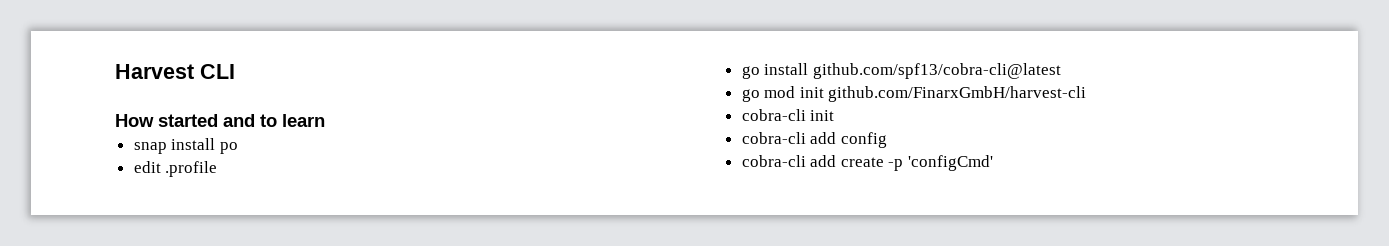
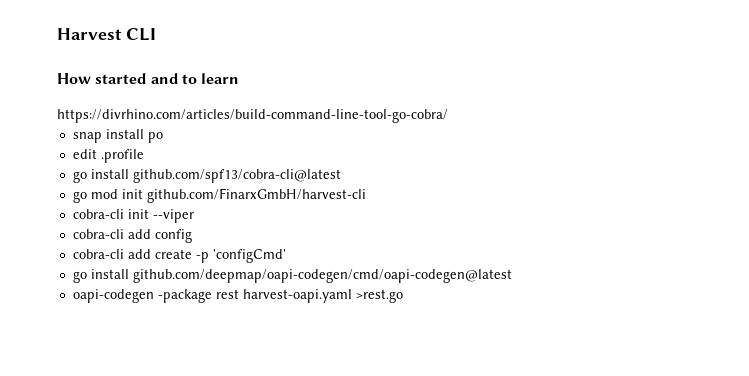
(325, 120) none -> [57,109,448,123] // https://divrhino.com/articles/build-command-line-tool-go-cobra/
(835, 115) none -> [152,209,194,223] --viper
(994, 163) none -> [72,269,512,283] [72,289,403,303] // go install github.com/deepmap/oapi-codegen/cmd/oapi-codegen@latest // oapi-codegen -package rest harvest-oapi.yaml >rest.go

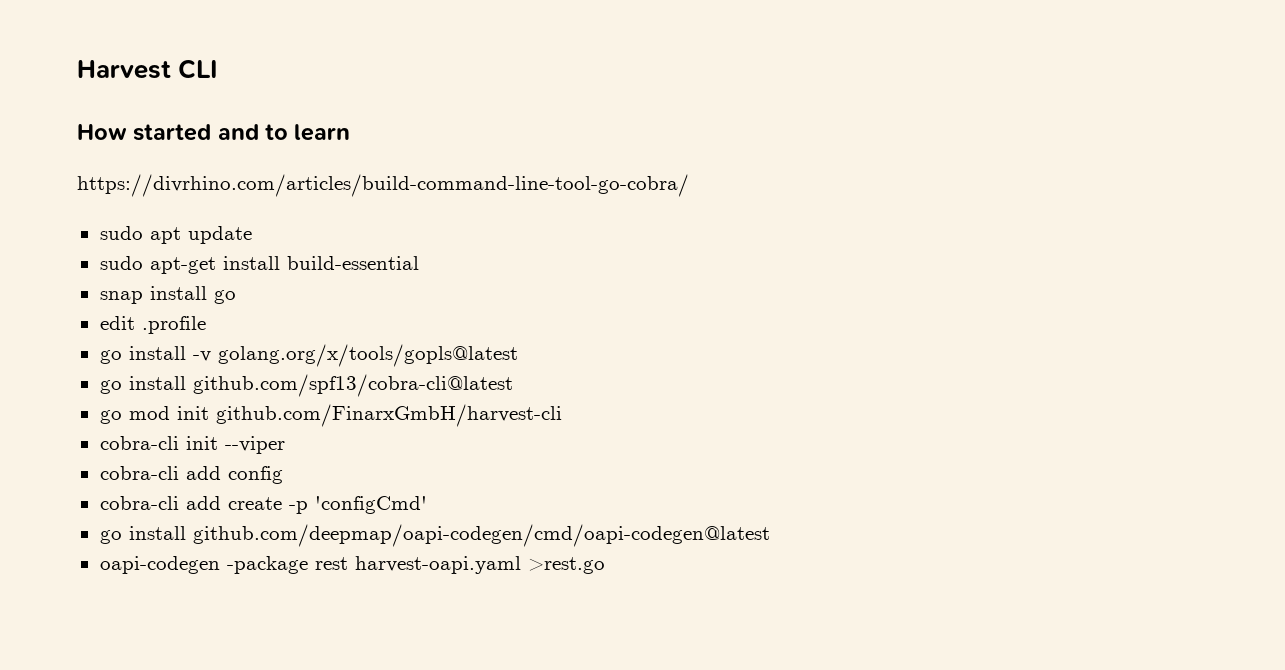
(448, 116) none -> [99,226,252,244] [99,256,419,274] // sudo apt update // sudo apt-get install build-essential
[147,132,163,143] po -> [213,290,236,304] go
(144, 156) none -> [99,344,518,367] // go install -v golang.org/x/tools/gopls@latest

